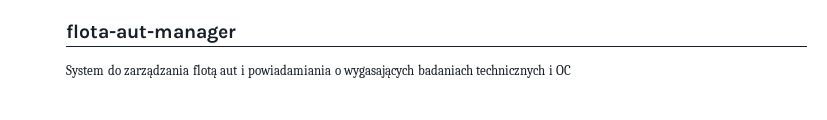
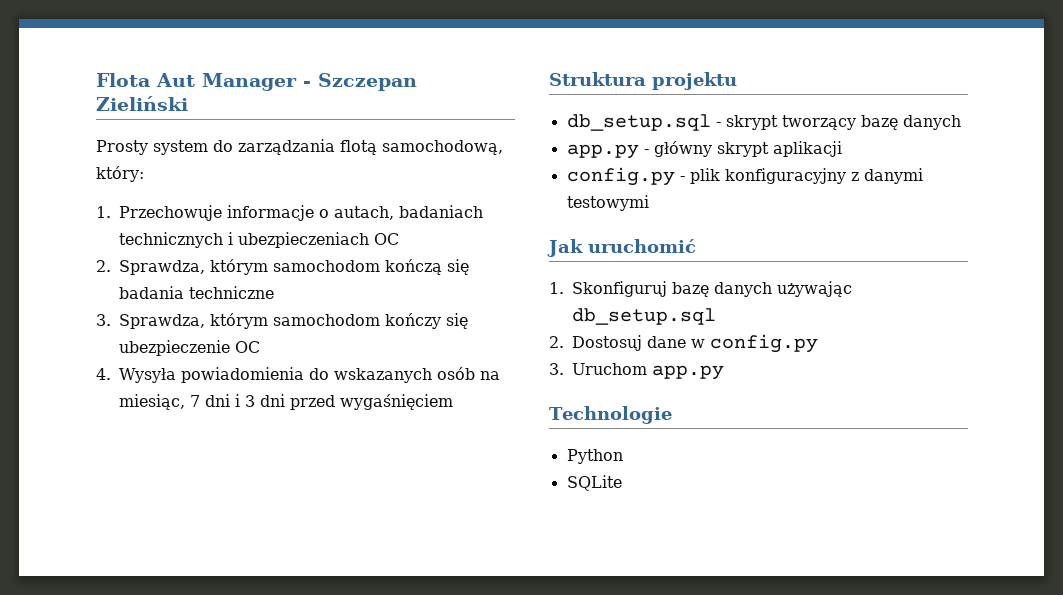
[66,24,236,43] [66,64,415,78] flota-aut-manager // System do zarządzania flotą aut i powiadamiania o wygasających -> [96,73,417,91] [96,96,188,111] [96,139,503,155] [96,166,144,182] [96,205,394,221] Flota Aut Manager - Szczepan Zieliński // Prosty system do zarządzania flotą samochodową, który: // 1. Przechowuje informacje o autach,
[556,65,572,75] OC -> [238,232,399,248] [96,259,469,275] [119,286,274,299] [96,313,468,329] [119,340,260,356] [96,367,500,383] [119,394,453,410] [549,72,737,90] [566,114,961,131] [566,141,842,159] [566,167,923,186] [566,195,649,211] [547,239,696,257] [549,281,852,297] [572,308,716,325] [549,334,818,353] [549,363,724,380] [549,406,672,424] [566,449,623,464] [566,475,622,491] ubezpieczeniach OC // 2. Sprawdza, którym samochodom kończą się badania techniczne // 3. Sprawdza, którym samochodom kończy się ubezpieczenie OC // 4. Wysyła powiadomienia do wskazanych osób na miesiąc, 7 dni i 3 dni przed wygaśnięciem // Struktura projektu // db_setup.sql - skrypt tworzący bazę danych // app.py - główny skrypt aplikacji // config.py - plik konfiguracyjny z danymi testowymi // Jak uruchomić // 1. Skonfiguruj bazę danych używając db_setup.sql // 2. Dostosuj dane w config.py // 3. Uruchom app.py // Technologie // Python // SQLite

